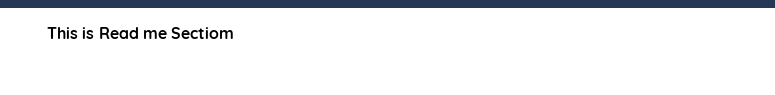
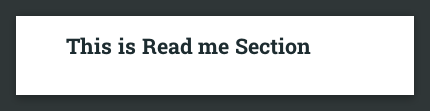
[171,27,235,39] Sectiom -> [235,37,312,55] Section

